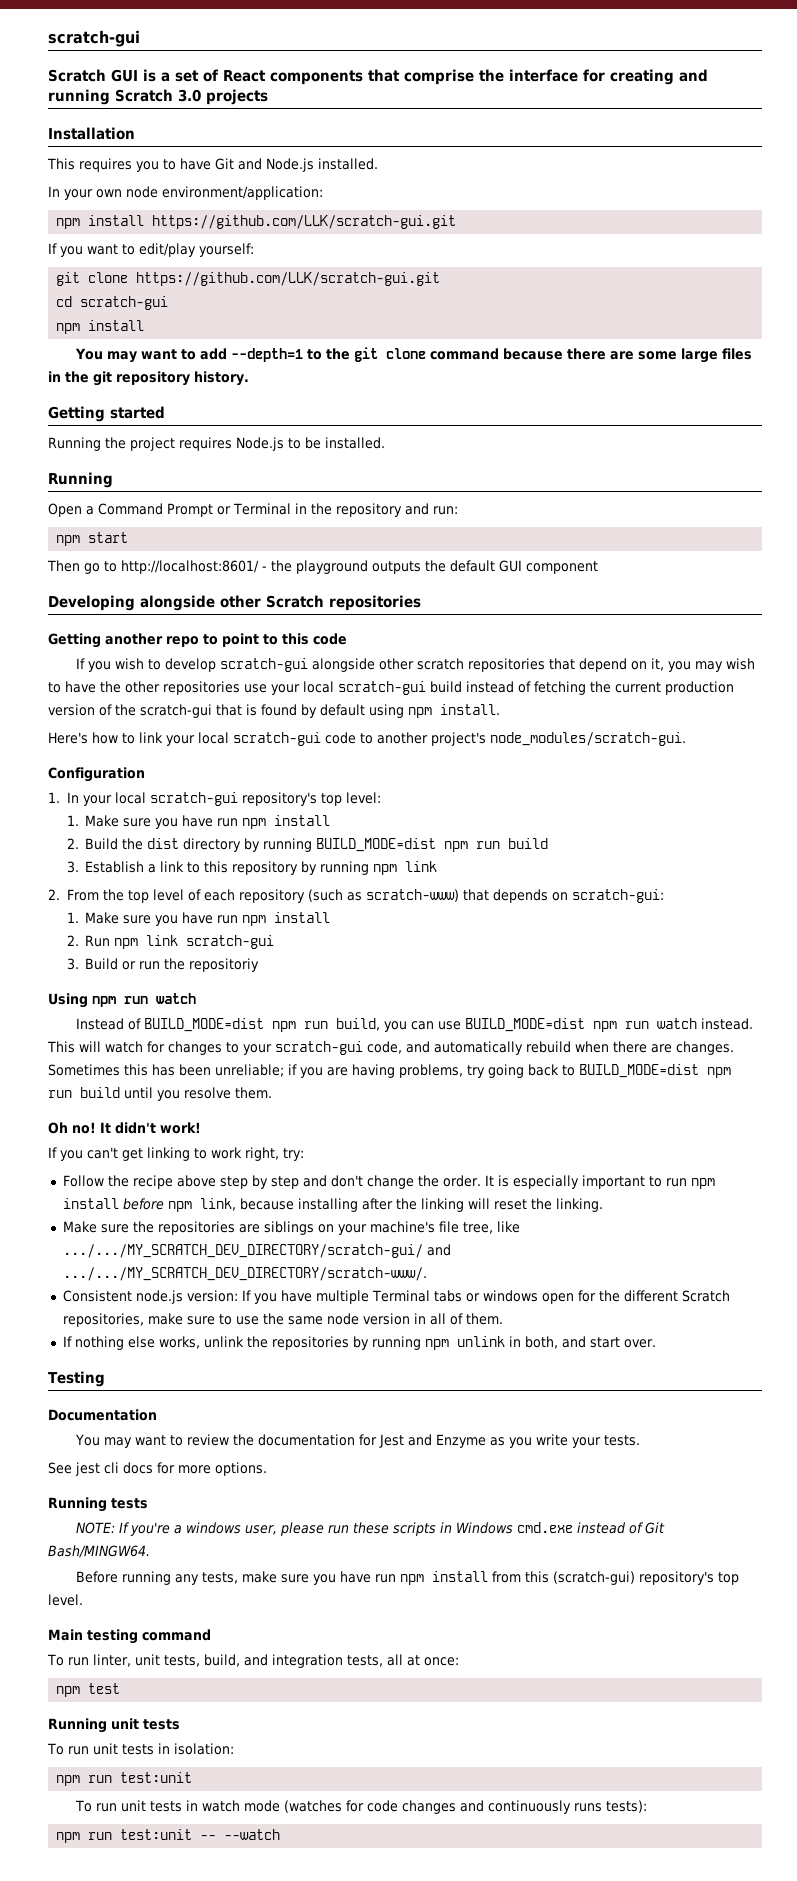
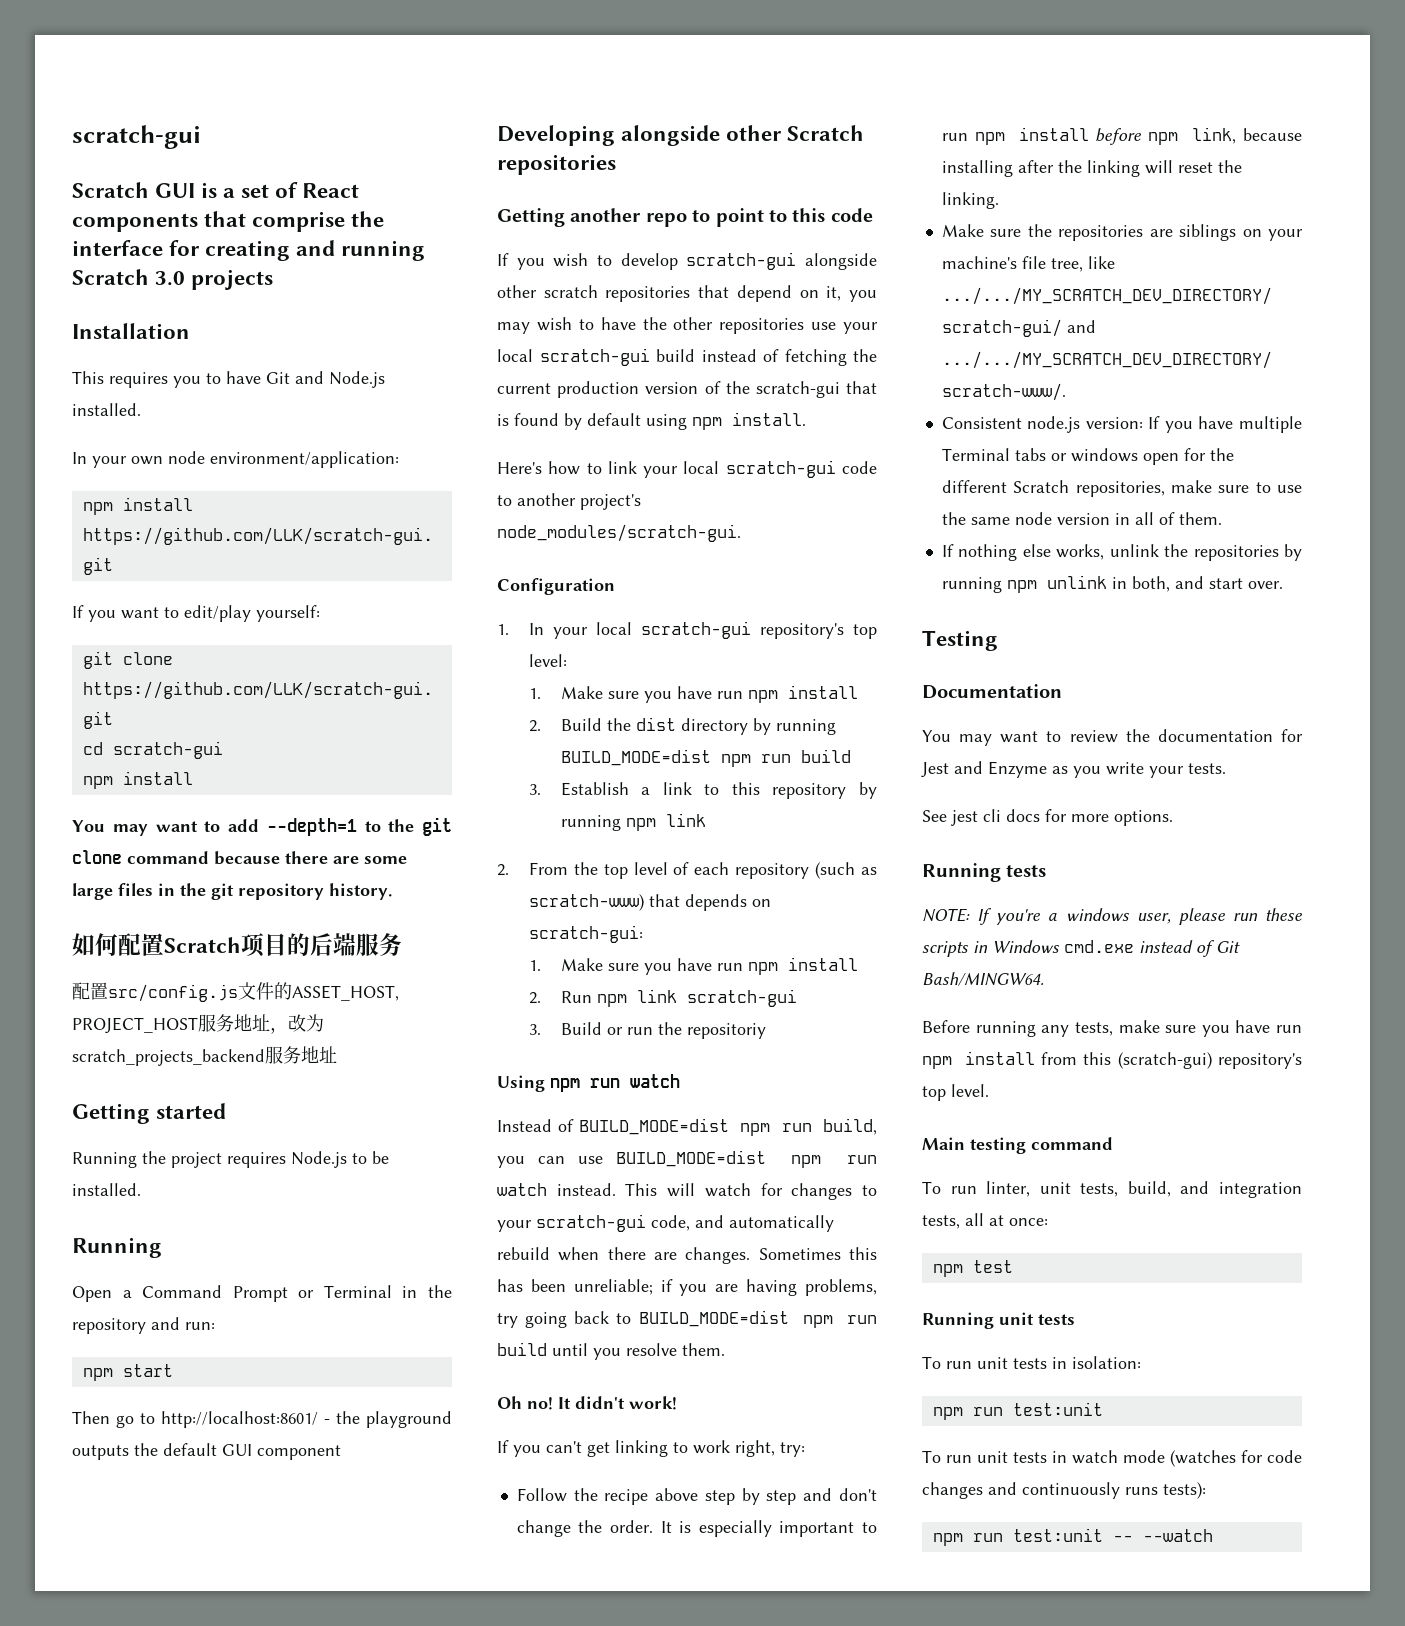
(249, 378) none -> [72,933,402,957] [72,982,399,1002] [72,1014,324,1034] [72,1046,337,1066] // 如何配置Scratch项目的后端服务 // 配置src/config.js文件的ASSET_HOST, PROJECT_HOST服务地址，改为scratch_projects_backend服务地址

